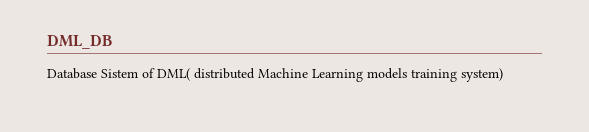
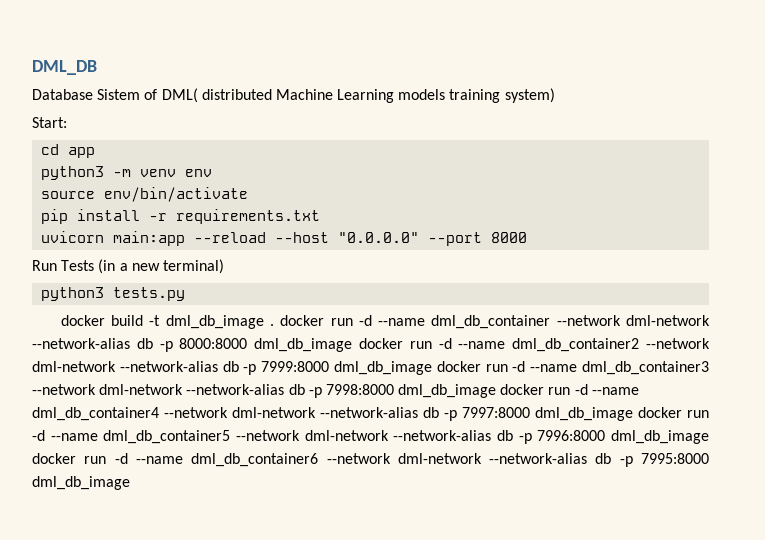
(503, 75) none -> [32,117,67,128] [41,144,96,158] [41,166,213,180] [41,187,249,202] [41,209,321,224] [41,231,528,246] [32,259,224,274] [41,287,186,301] [60,315,711,329] [32,338,710,352] [32,361,709,375] [32,384,639,398] [32,407,709,421] [32,430,710,444] [32,453,709,467] [32,476,130,490] // Start: // cd app // python3 -m venv env // source env/bin/activate // pip install -r requirements.txt // uvicorn main:app --reload --host "0.0.0.0" --port 8000 // Run Tests (in a new terminal) // python3 tests.py // docker build -t dml_db_image . docker run -d --name dml_db_container --network dml-network --network-alias db -p 8000:8000 dml_db_image docker run -d --name dml_db_container2 --network dml-network --network-alias db -p 7999:8000 dml_db_image docker run -d --name dml_db_container3 --network dml-network --network-alias db -p 7998:8000 dml_db_image docker run -d --name dml_db_container4 --network dml-network --network-alias db -p 7997:8000 dml_db_image docker run -d --name dml_db_container5 --network dml-network --network-alias db -p 7996:8000 dml_db_image docker run -d --name dml_db_container6 --network dml-network --network-alias db -p 7995:8000 dml_db_image

